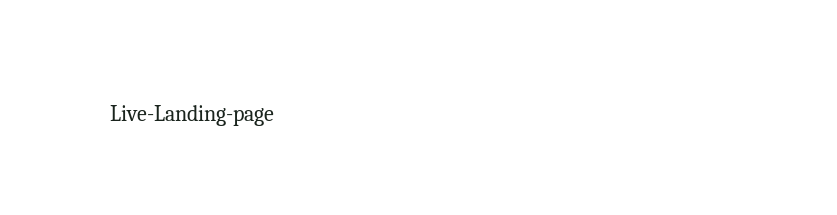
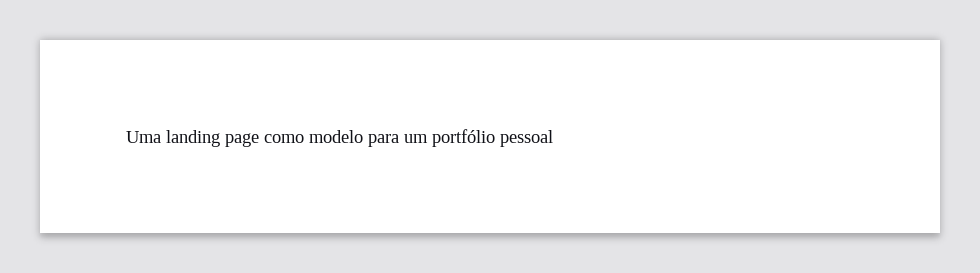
[110,105,274,126] Live-Landing-page -> [126,129,553,147] Uma landing page como modelo para um portfólio pessoal

